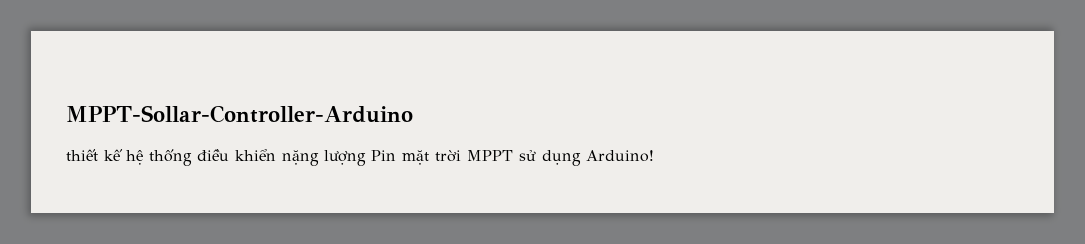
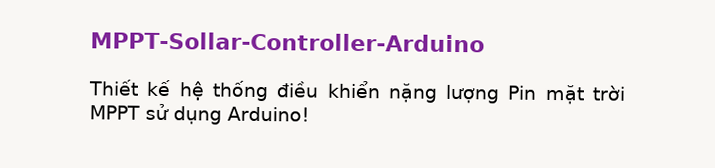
[66,149,98,161] thiết -> [88,79,139,96] Thiết

